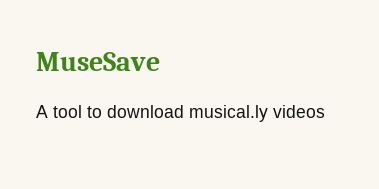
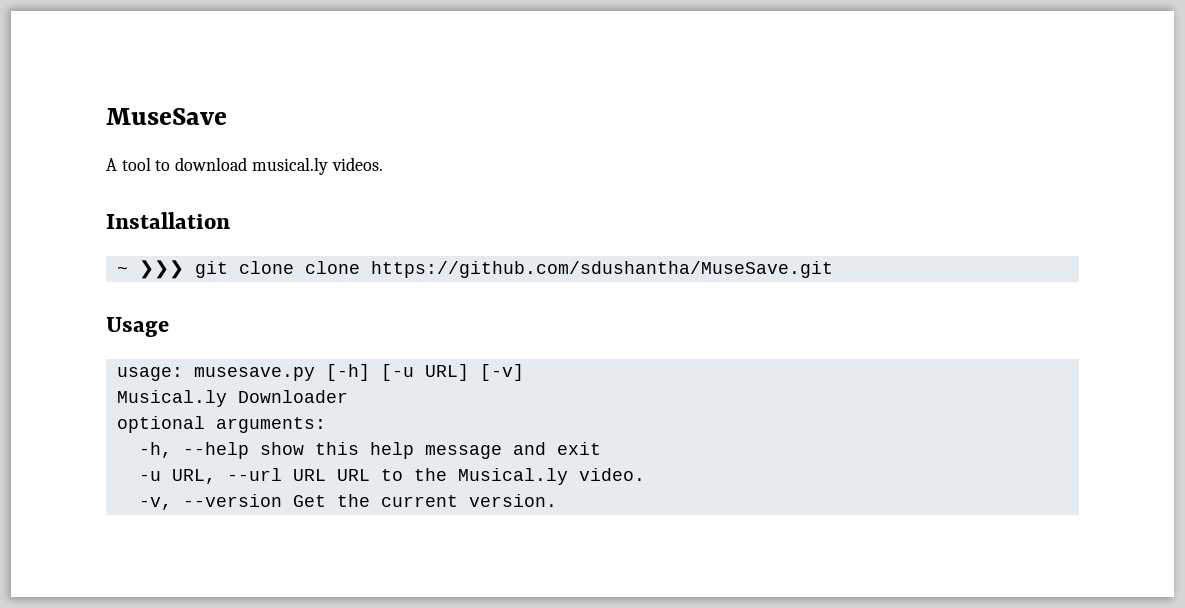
[273,105,325,118] videos -> [331,157,383,171] [106,212,230,229] [116,260,833,279] [106,317,169,337] [116,364,524,381] [116,390,348,407] [116,416,326,433] [138,442,601,459] [138,468,645,485] [138,494,557,510] videos. // Installation // ~ ❯❯❯ git clone clone https://github.com/sdushantha/MuseSave.git // Usage // usage: musesave.py [-h] [-u URL] [-v] // Musical.ly Downloader // optional arguments: // -h, --help show this help message and exit // -u URL, --url URL URL to the Musical.ly video. // -v, --version Get the current version.

